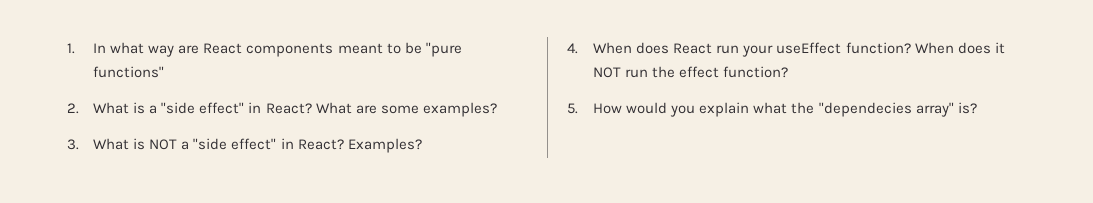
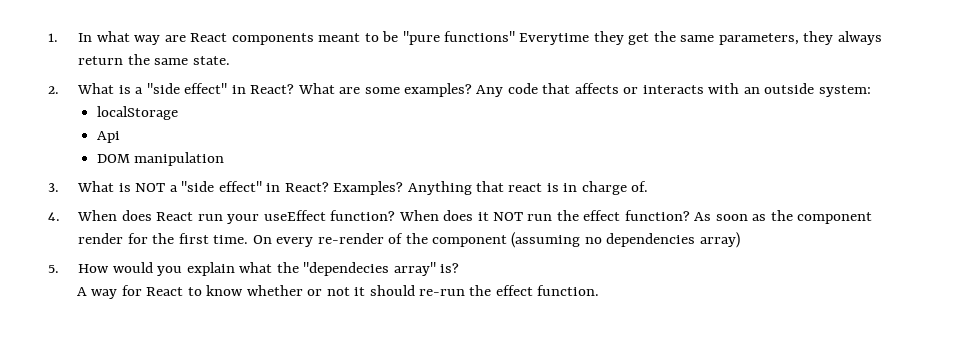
(165, 72) none -> [519,31,882,45] [78,54,230,65] Everytime they get the same parameters, they always return the same state.
(497, 109) none -> [476,83,871,97] [96,106,178,120] [96,131,120,143] [96,152,225,166] Any code that affects or interacts with an outside system: // localStorage // Api // DOM manipulation
(422, 145) none -> [407,181,649,195] Anything that react is in charge of.
(789, 72) none -> [694,210,873,224] [78,232,740,248] As soon as the component render for the first time. On every re-render of the component (assuming no dependencies array)
(977, 108) none -> [77,285,600,299] // A way for React to know whether or not it should re-run the effect function.

